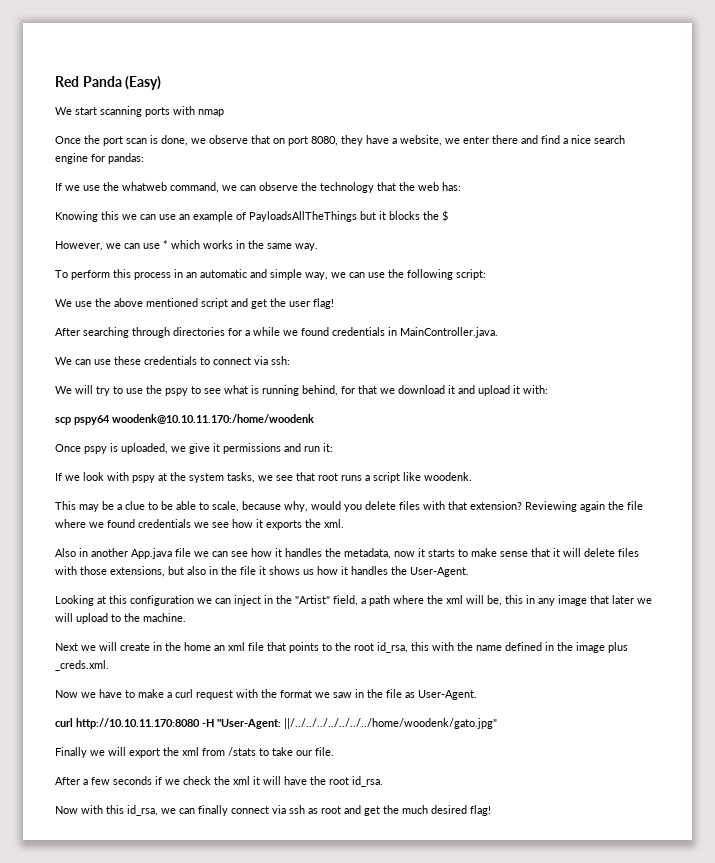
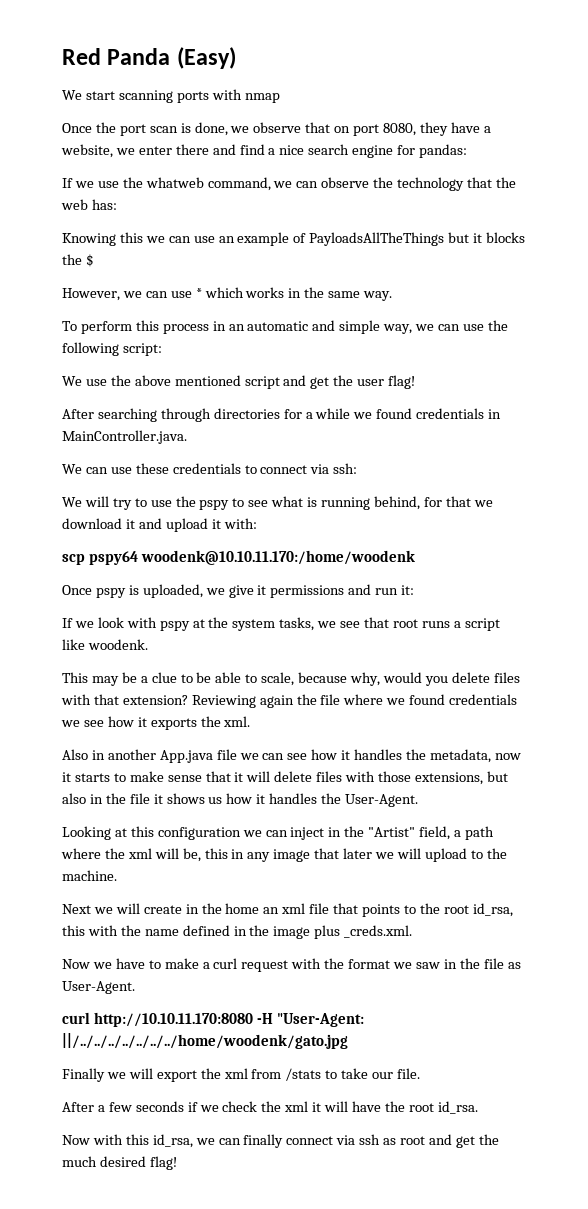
[284,718,497,729] ||/../../../../../../../home/woodenk/gato.jpg" -> [62,1033,348,1049] ||/../../../../../../../home/woodenk/gato.jpg

